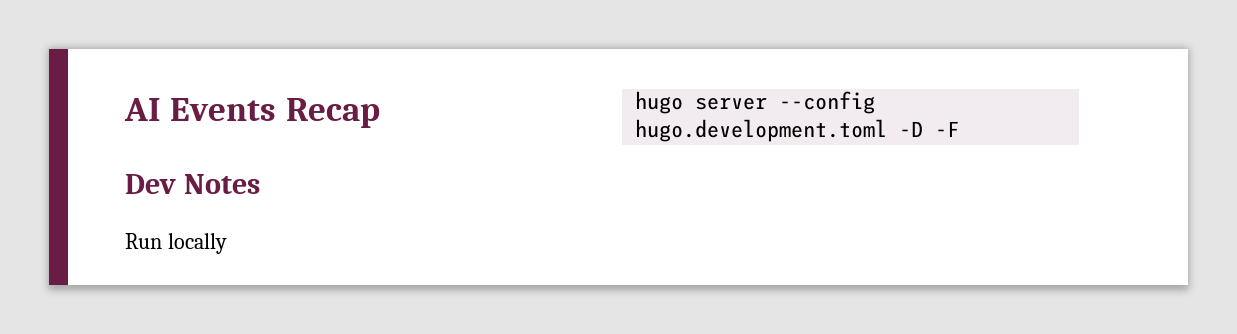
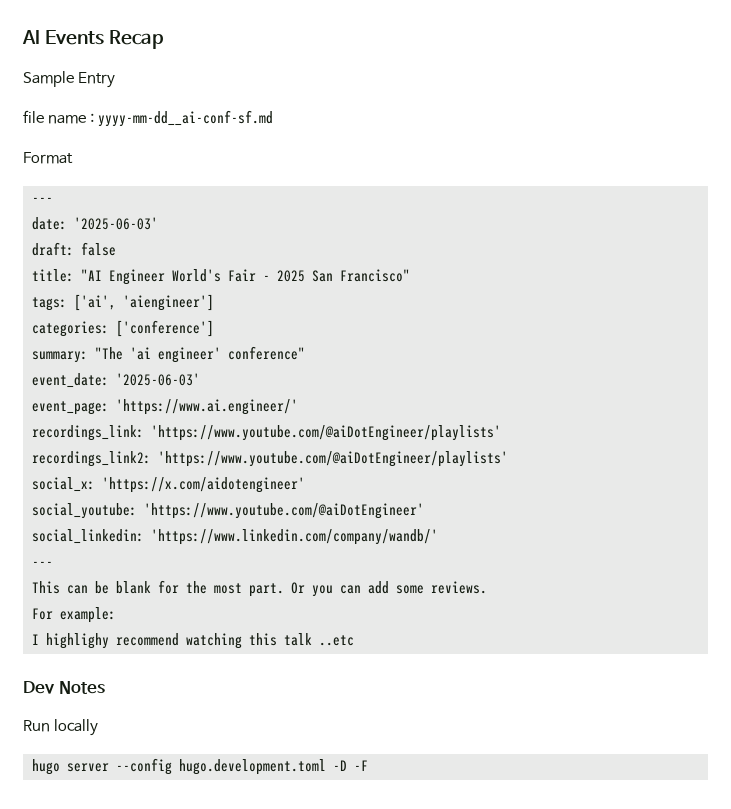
(380, 113) none -> [23,71,115,88] [23,110,273,127] [23,152,73,164] [31,197,53,203] [31,217,158,230] [31,242,116,256] [31,269,410,285] [31,294,214,311] [31,320,214,337] [31,346,305,363] [31,373,200,388] [31,399,298,415] [31,425,501,441] [31,451,508,467] [31,477,305,493] [31,503,424,519] [31,529,438,545] [31,561,53,567] [31,580,487,597] [31,607,116,623] [31,633,354,649] // Sample Entry // file name : yyyy-mm-dd__ai-conf-sf.md // Format // --- // date: '2025-06-03' // draft: false // title: "AI Engineer World's Fair - 2025 San Francisco" // tags: ['ai', 'aiengineer'] // categories: ['conference'] // summary: "The 'ai engineer' conference" // event_date: '2025-06-03' // event_page: 'https://www.ai.engineer/' // recordings_link: 'https://www.youtube.com/@aiDotEngineer/playlists' // recordings_link2: 'https://www.youtube.com/@aiDotEngineer/playlists' // social_x: 'https://x.com/aidotengineer' // social_youtube: 'https://www.youtube.com/@aiDotEngineer' // social_linkedin: 'https://www.linkedin.com/company/wandb/' // --- // This can be blank for the most part. Or you can add some reviews. // For example: // I highlighy recommend watching this talk ..etc

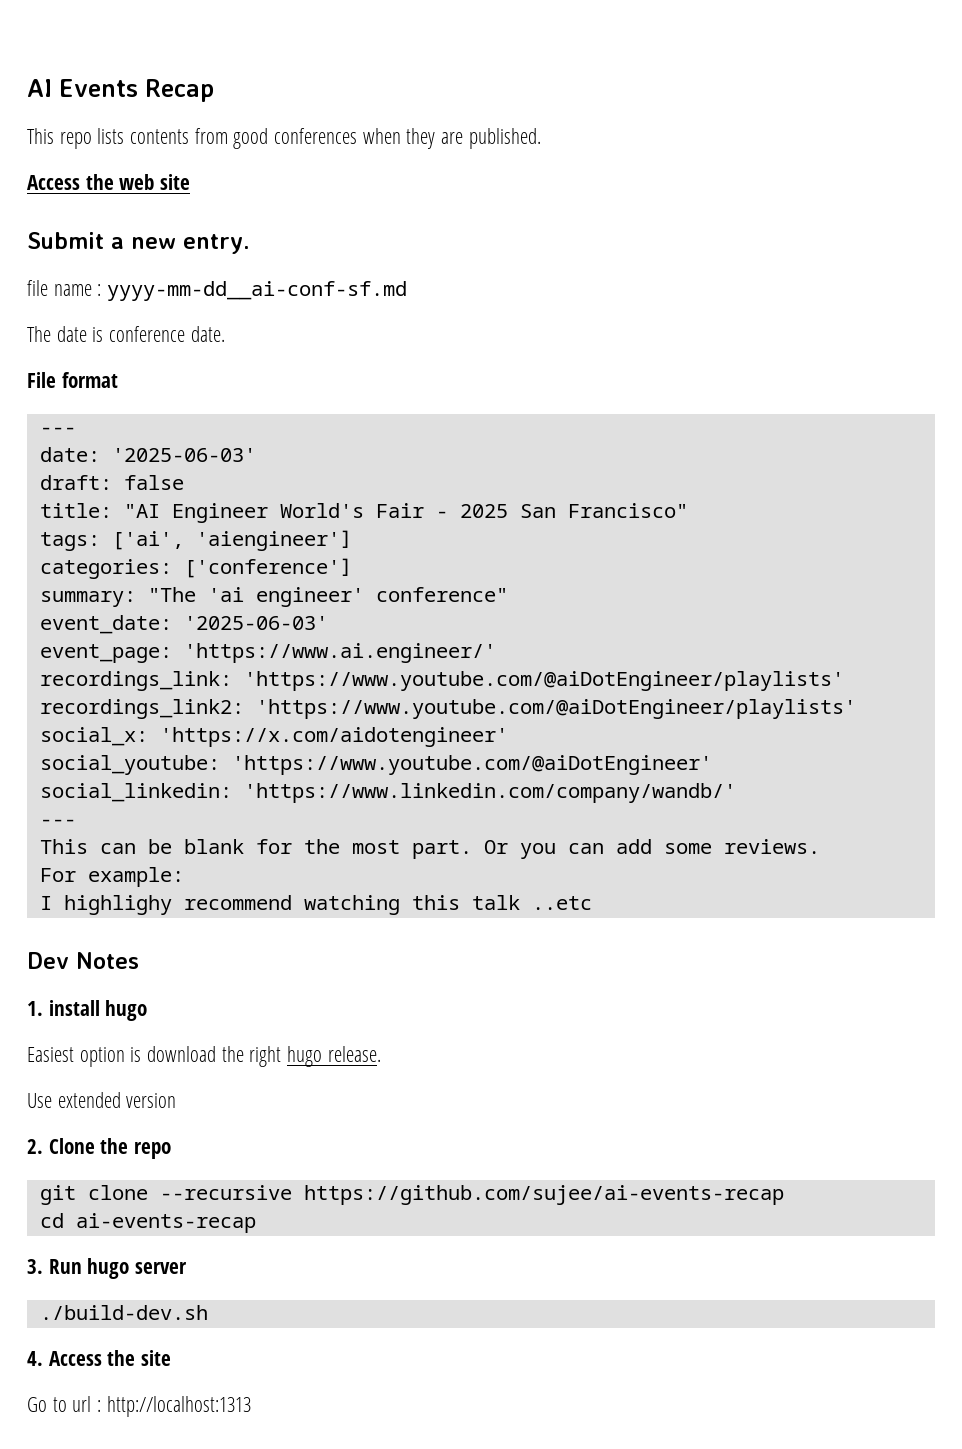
[23,71,115,88] [23,110,273,127] [23,152,73,164] Sample Entry // file name : yyyy-mm-dd__ai-conf-sf.md // Format -> [27,128,541,149] [27,174,191,190] [27,232,250,254] [27,280,408,301] [27,326,225,342] [27,372,118,388] This repo lists contents from good conferences when they are published. // Access the web site // Submit a new entry. // file name : yyyy-mm-dd__ai-conf-sf.md // The date is conference date. // File format
[23,719,98,736] [31,758,368,775] Run locally // hugo server --config hugo.development.toml -D -F -> [27,1000,148,1021] [27,1046,381,1067] [27,1092,177,1108] [27,1138,172,1159] [39,1185,784,1205] [39,1213,256,1233] [27,1258,188,1279] [39,1305,208,1320] [27,1350,172,1366] [27,1396,251,1417] 1. install hugo // Easiest option is download the right hugo release. // Use extended version // 2. Clone the repo // git clone --recursive https://github.com/sujee/ai-events-recap // cd ai-events-recap // 3. Run hugo server // ./build-dev.sh // 4. Access the site // Go to url : http://localhost:1313

